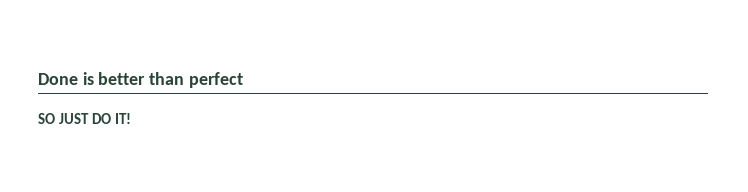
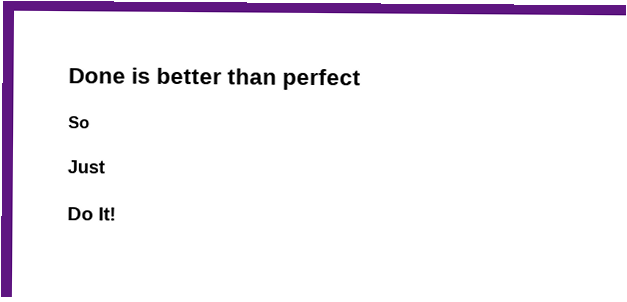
[38,113,131,124] SO JUST DO IT! -> [68,116,90,129] [67,160,105,174] [67,207,117,221] So // Just // Do It!

